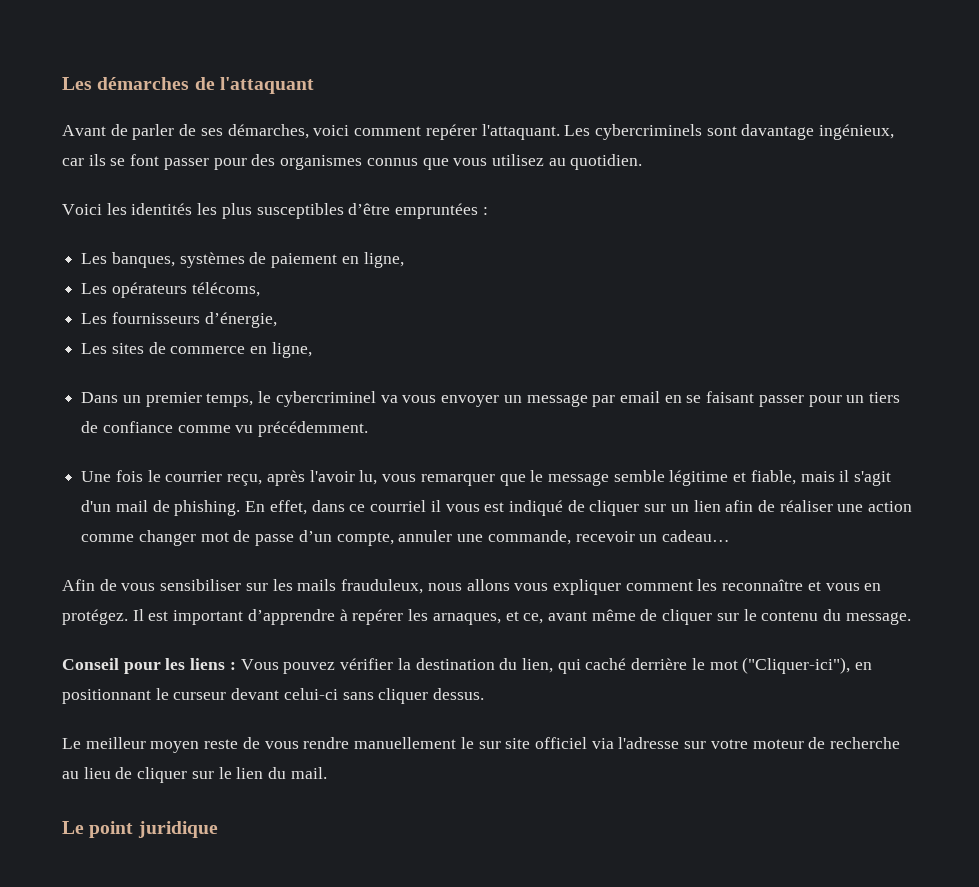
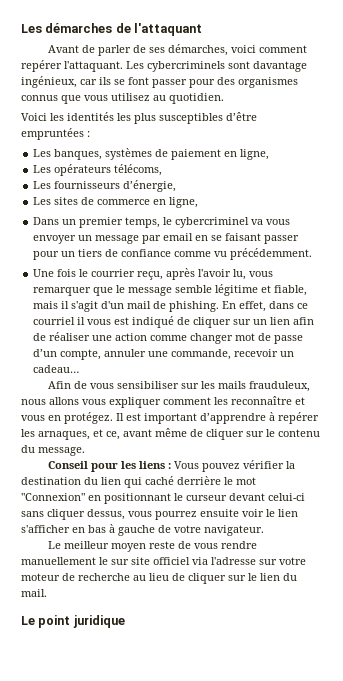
[521,658,553,673] lien, -> [101,477,121,485] lien
[742,657,851,674] ("Cliquer-ici"), -> [21,493,85,501] "Connexion"
[433,688,485,700] dessus. -> [87,509,298,520] [21,524,264,536] dessus, vous pourrez ensuite voir le lien s'afficher en bas à gauche de votre navigateur.

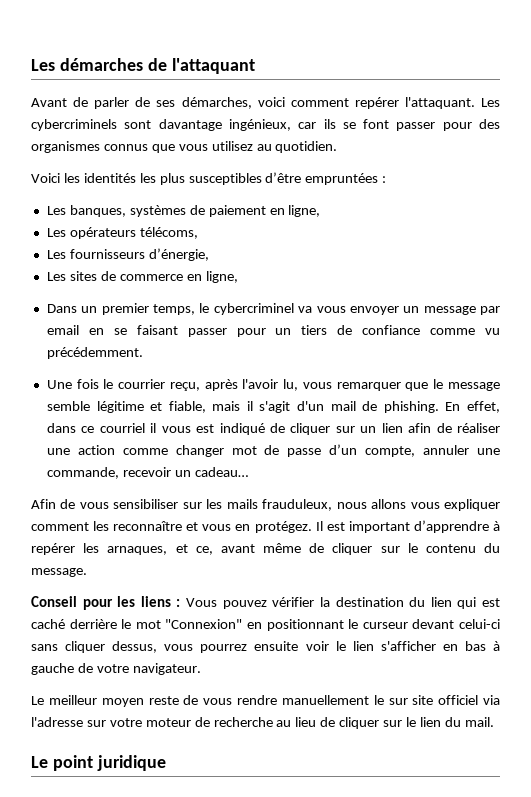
(142, 482) none -> [482,598,501,607] est

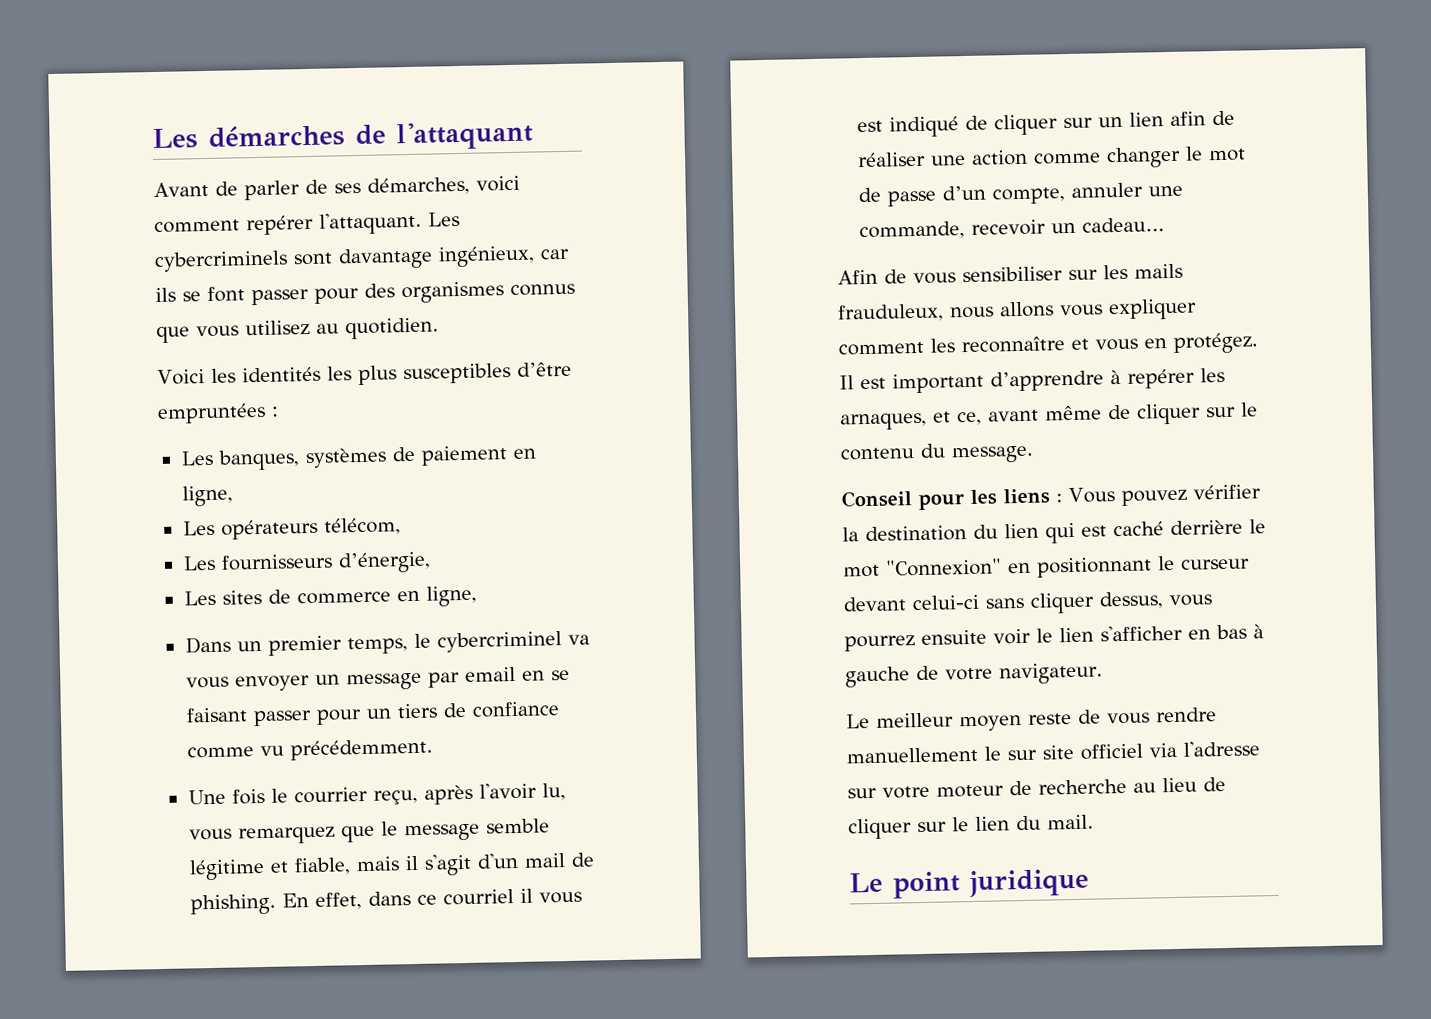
[139,227,198,239] télécoms, -> [323,517,401,536] télécom,
[336,382,401,391] remarquer -> [237,825,335,845] remarquez
(224, 451) none -> [1184,146,1203,161] le

